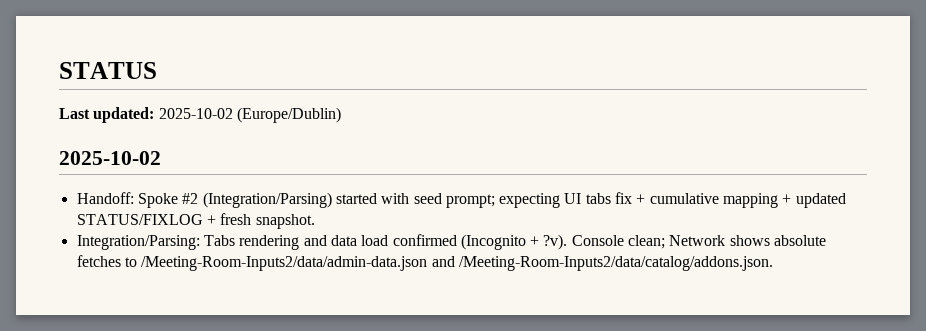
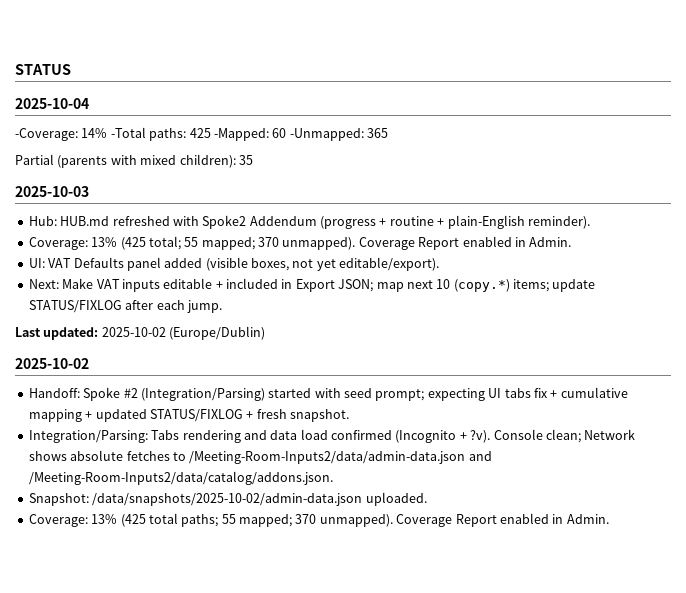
(157, 70) none -> [15,98,89,109] [15,127,388,141] [15,154,253,168] [15,186,89,197] [28,215,590,229] [28,236,572,250] [28,257,440,271] [28,278,596,292] [28,300,222,313] // 2025-10-04 // -Coverage: 14% -Total paths: 425 -Mapped: 60 -Unmapped: 365 // Partial (parents with mixed children): 35 // 2025-10-03 // Hub: HUB.md refreshed with Spoke2 Addendum (progress + routine + plain-English reminder). // Coverage: 13% (425 total; 55 mapped; 370 unmapped). Coverage Report enabled in Admin. // UI: VAT Defaults panel added (visible boxes, not yet editable/export). // Next: Make VAT inputs editable + included in Export JSON; map next 10 (copy.*) items; update STATUS/FIXLOG after each jump.
(773, 263) none -> [28,492,427,506] [28,513,609,527] // Snapshot: /data/snapshots/2025-10-02/admin-data.json uploaded. // Coverage: 13% (425 total paths; 55 mapped; 370 unmapped). Coverage Report enabled in Admin.

